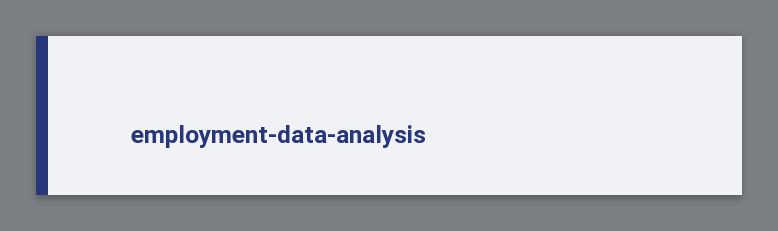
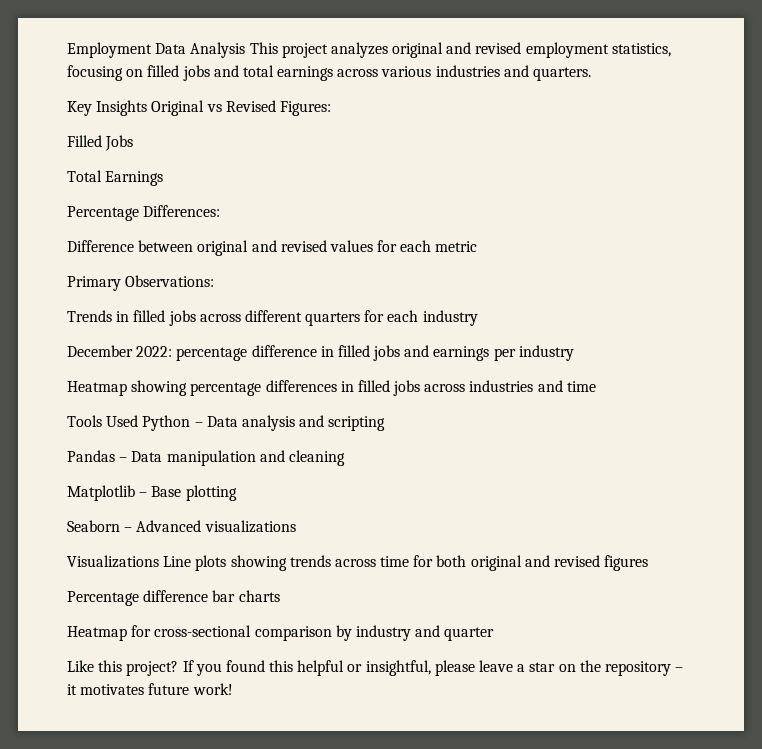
[131,125,426,148] employment-data-analysis -> [67,42,671,58] [67,65,592,81] [67,100,331,116] [67,135,134,151] [67,170,164,186] [67,205,221,221] [67,240,478,256] [67,275,215,291] [67,310,478,326] [67,345,574,361] [67,380,596,396] [67,415,386,431] [67,450,345,466] [67,485,237,501] [67,520,296,533] [67,555,649,571] [67,590,280,606] [67,625,495,641] [67,660,684,676] [67,683,233,695] Employment Data Analysis This project analyzes original and revised employment statistics, focusing on filled jobs and total earnings across various industries and quarters. // Key Insights Original vs Revised Figures: // Filled Jobs // Total Earnings // Percentage Differences: // Difference between original and revised values for each metric // Primary Observations: // Trends in filled jobs across different quarters for each industry // December 2022: percentage difference in filled jobs and earnings per industry // Heatmap showing percentage differences in filled jobs across industries and time // Tools Used Python – Data analysis and scripting // Pandas – Data manipulation and cleaning // Matplotlib – Base plotting // Seaborn – Advanced visualizations // Visualizations Line plots showing trends across time for both original and revised figures // Percentage difference bar charts // Heatmap for cross-sectional comparison by industry and quarter // Like this project? If you found this helpful or insightful, please leave a star on the repository – it motivates future work!

